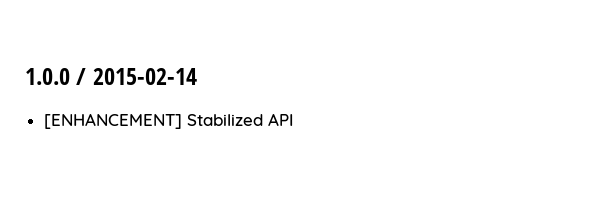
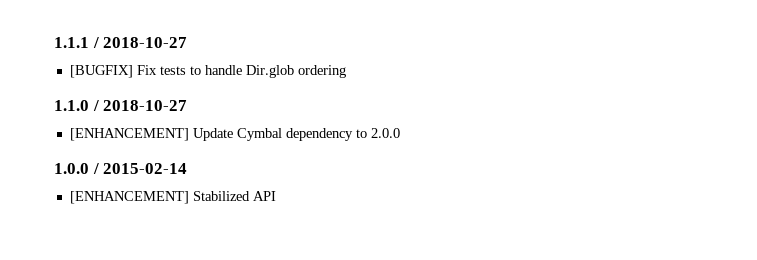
(25, 76) none -> [54,37,188,48] [69,65,346,78] [54,100,188,111] [69,128,400,141] 1.1.1 / 2018-10-27 // [BUGFIX] Fix tests to handle Dir.glob ordering // 1.1.0 / 2018-10-27 // [ENHANCEMENT] Update Cymbal dependency to 2.0.0 //

